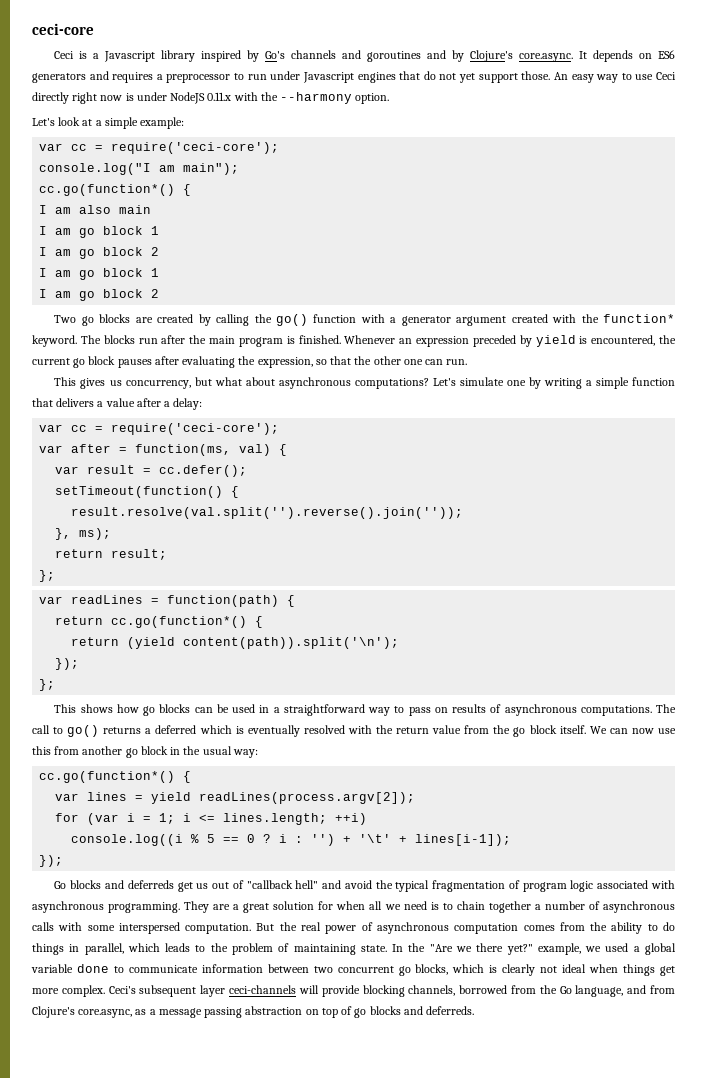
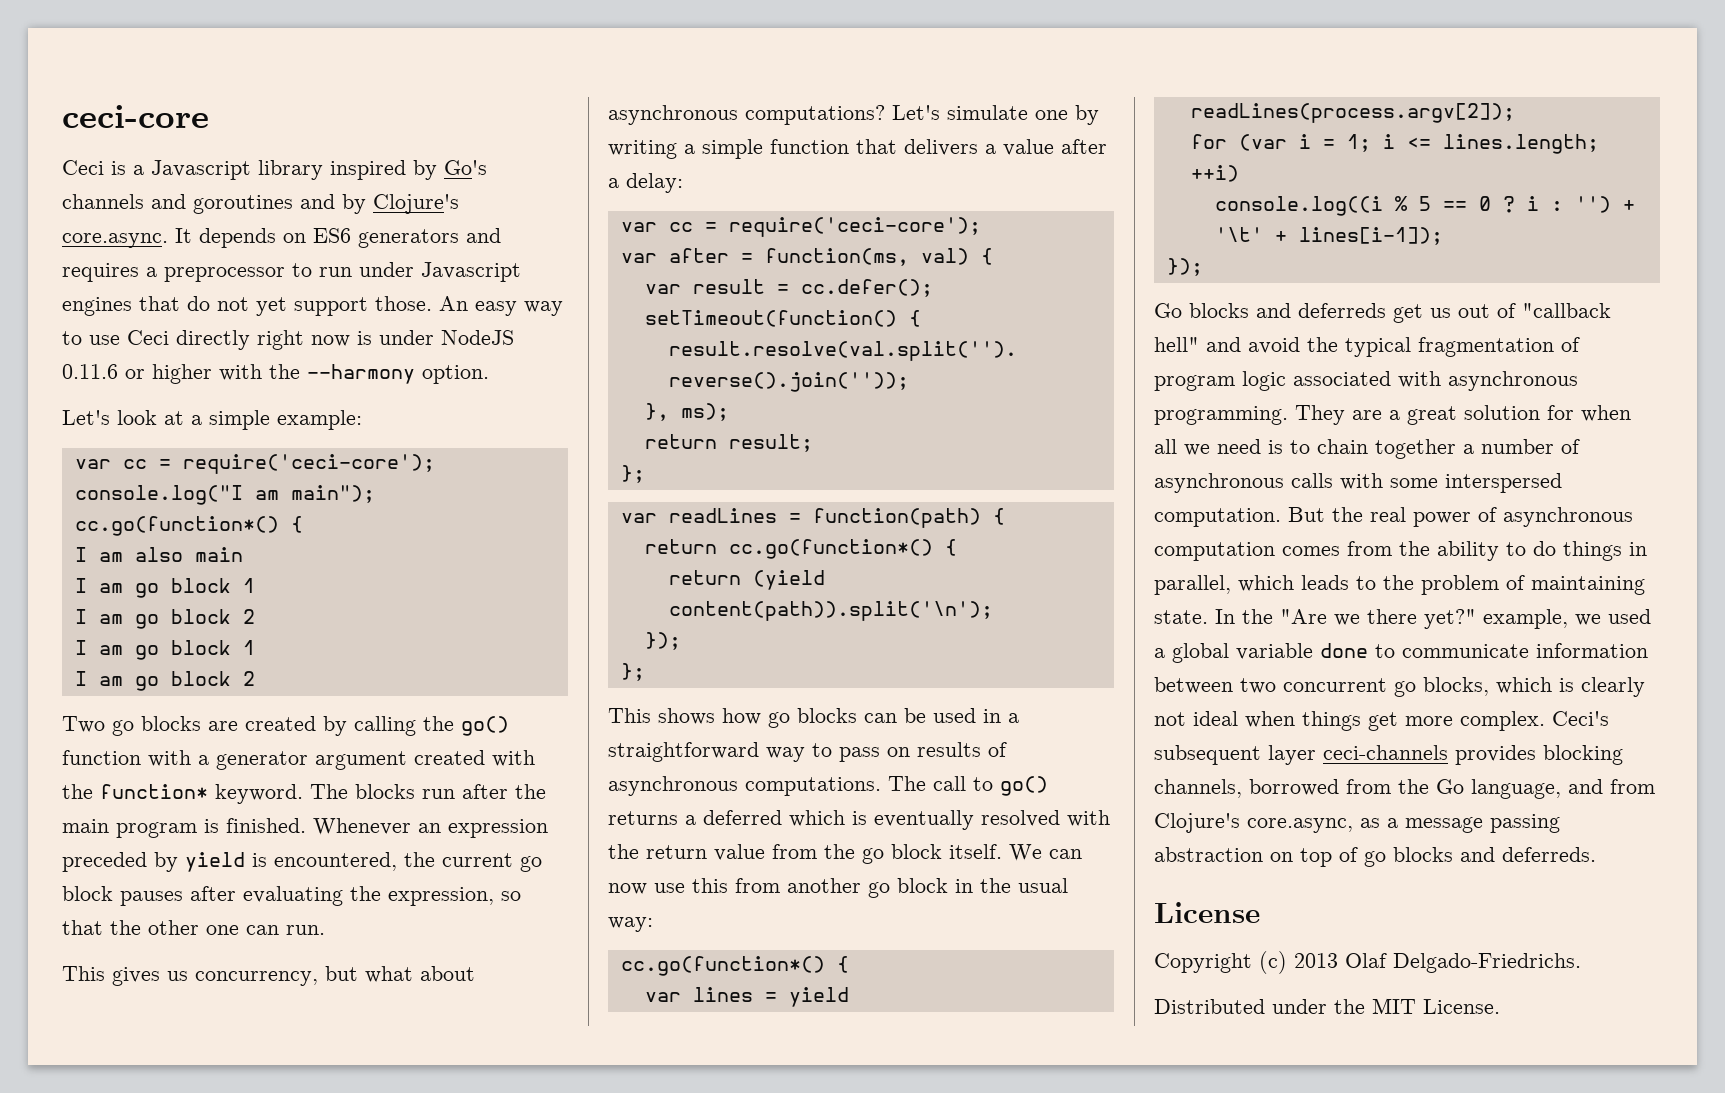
[207,92,232,101] 0.11.x -> [62,364,212,384] 0.11.6 or higher
[298,985,360,997] will provide -> [1455,745,1536,765] provides
(475, 1010) none -> [1154,902,1260,923] [1154,951,1581,974] [1154,998,1500,1014] // License // Copyright (c) 2013 Olaf Delgado-Friedrichs. // Distributed under the MIT License.

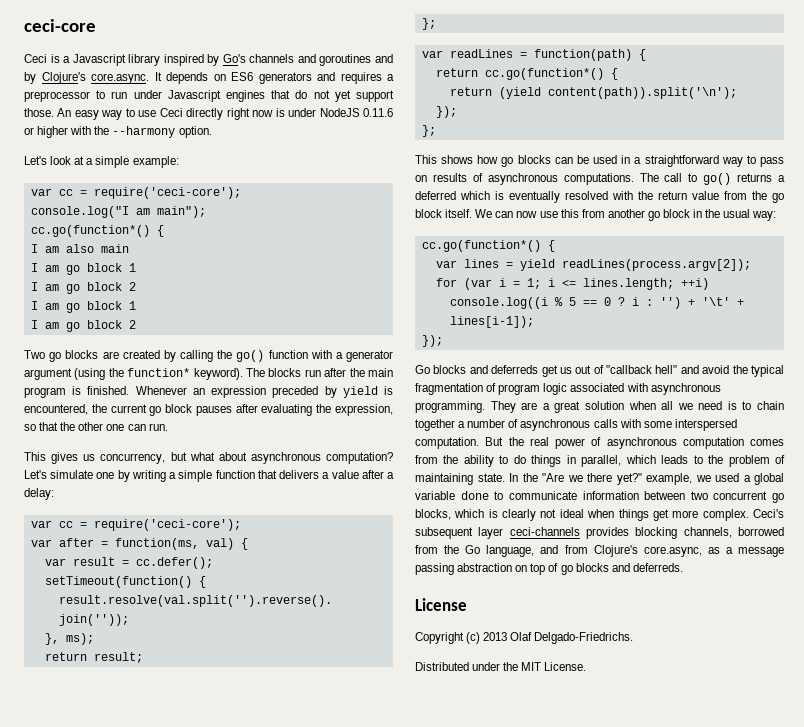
[414,750,535,767] created with -> [74,368,106,380] (using
[215,784,303,804] keyword. -> [193,368,243,380] keyword).
[745,105,885,125] computations? -> [326,452,393,464] computation?
[1547,405,1574,420] for -> (624, 405) none

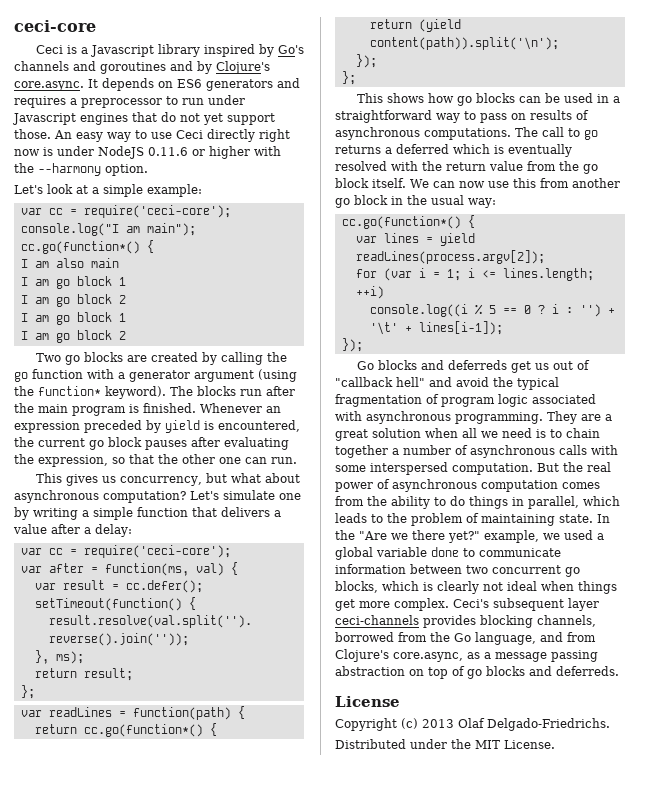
[236,350,265,362] go() -> [14,372,28,382] go
[703,173,732,185] go() -> [584,130,598,140] go

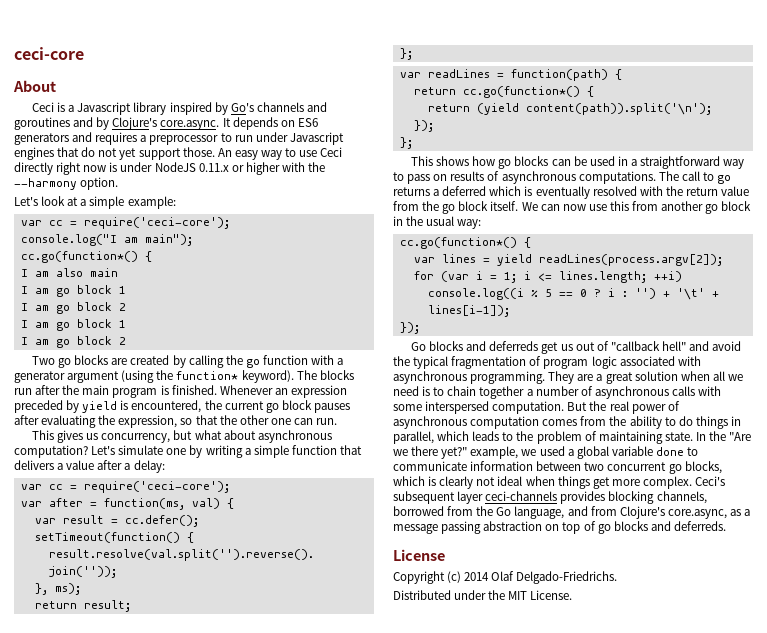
(96, 26) none -> [13,80,56,92] // About
[148,147,188,156] 0.11.6 -> [198,163,229,172] 0.11.x
[422,719,454,728] 2013 -> [464,572,490,581] 2014

